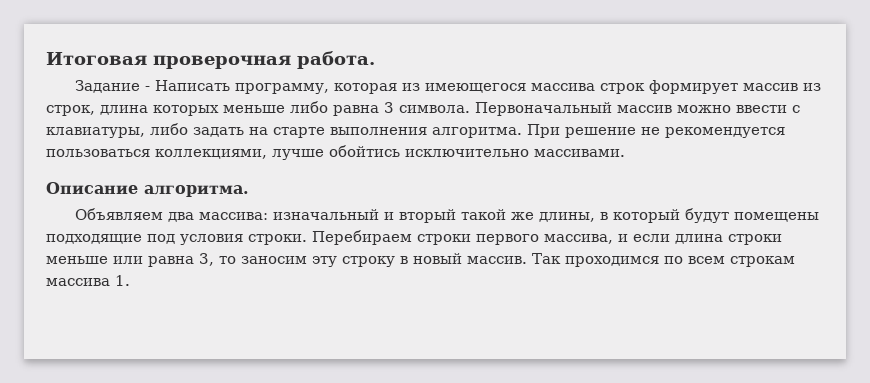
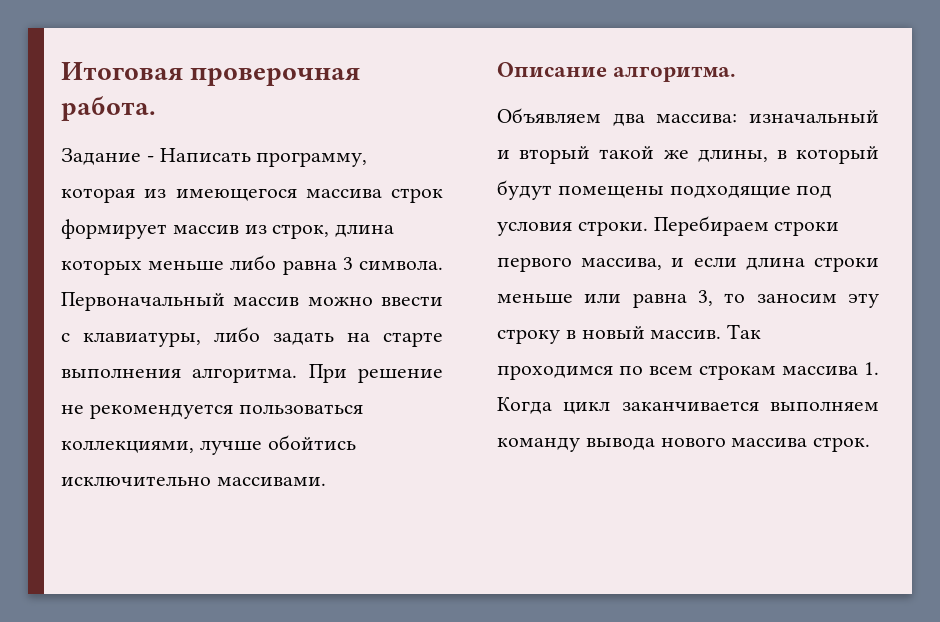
(130, 280) none -> [497,397,879,414] [497,437,871,452] Когда цикл заканчивается выполняем команду вывода нового массива строк.

